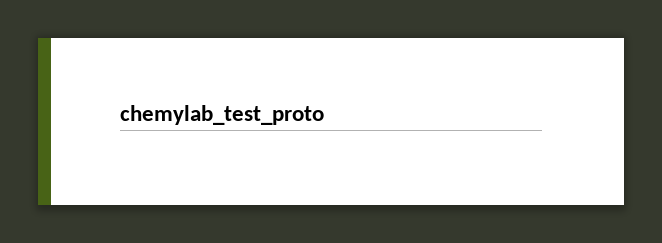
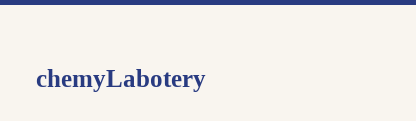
[120,105,324,125] chemylab_test_proto -> [36,69,206,92] chemyLabotery

